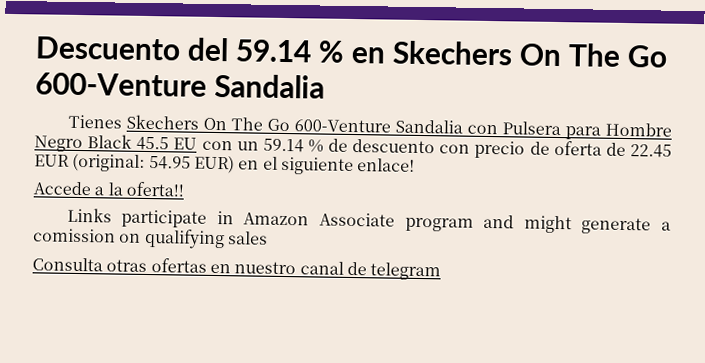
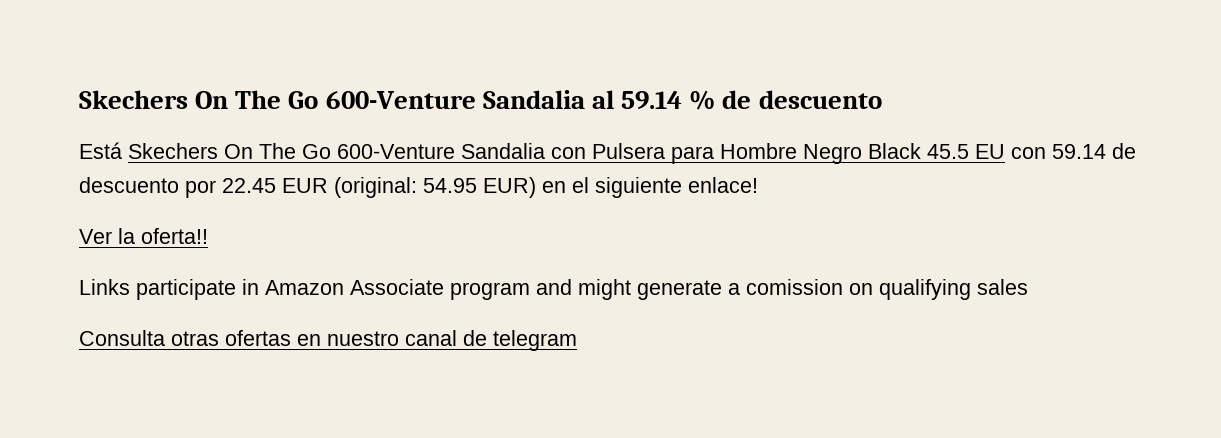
[35,36,668,68] [35,72,325,99] [67,114,122,129] Descuento del 59.14 % en Skechers On The Go 600-Venture Sandalia // Tienes -> [79,90,882,110] [79,142,122,159] Skechers On The Go 600-Venture Sandalia al 59.14 % de descuento // Está
[236,138,626,159] un 59.14 % de descuento con precio de oferta de -> [1052,143,1136,159] [79,177,216,198] 59.14 de descuento por
[33,181,105,196] Accede a -> [79,229,112,244] Ver

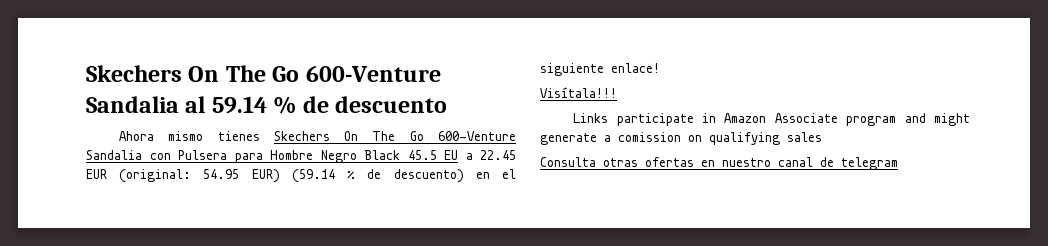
[79,142,122,159] Está -> [119,131,260,141] Ahora mismo tienes
[1011,143,1136,159] [79,177,216,198] con 59.14 de descuento por -> [465,153,473,160] a
(536, 187) none -> [291,169,464,183] (59.14 % de descuento)
[79,228,208,244] Ver la oferta!! -> [540,87,617,98] Visítala!!!

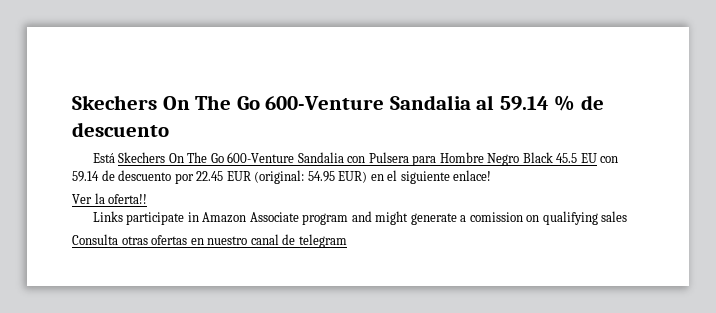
[119,131,260,141] Ahora mismo tienes -> [92,153,115,163] Está
[465,153,473,160] a -> [600,156,619,163] [72,170,194,184] con 59.14 de descuento por
[291,169,464,183] (59.14 % de descuento) -> (368, 177) none
[540,87,617,98] Visítala!!! -> [72,193,148,204] Ver la oferta!!

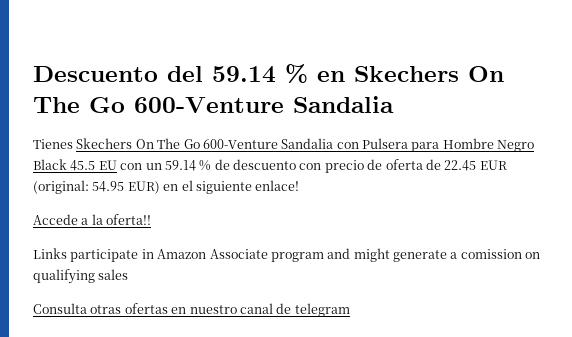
[72,95,604,111] [72,122,169,137] [92,153,115,163] Skechers On The Go 600-Venture Sandalia al 59.14 % de descuento // Está -> [33,64,504,83] [33,96,394,113] [33,139,73,149] Descuento del 59.14 % en Skechers On The Go 600-Venture Sandalia // Tienes
[72,170,194,184] 59.14 de descuento por -> [145,159,441,173] un 59.14 % de descuento con precio de oferta de
[72,194,92,204] Ver -> [33,214,89,225] Accede a

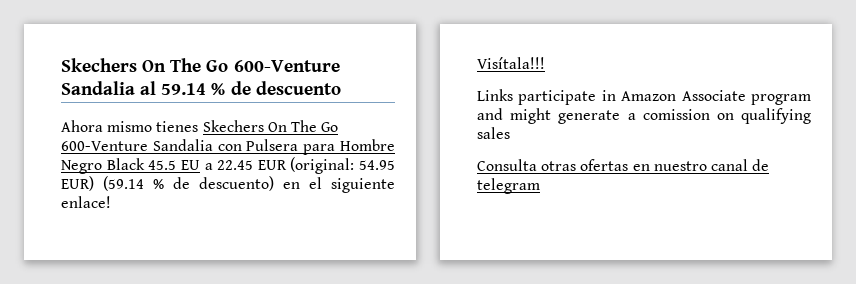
[33,64,504,83] [33,96,394,113] [33,139,73,149] Descuento del 59.14 % en Skechers On The Go 600-Venture Sandalia // Tienes -> [61,58,340,72] [61,81,341,95] [61,120,199,132] Skechers On The Go 600-Venture Sandalia al 59.14 % de descuento // Ahora mismo tienes
[120,159,441,173] con un 59.14 % de descuento con precio de oferta de -> [204,163,213,170] a
(160, 187) none -> [103,176,274,191] (59.14 % de descuento)
[33,214,152,225] Accede a la oferta!! -> [477,57,545,69] Visítala!!!

